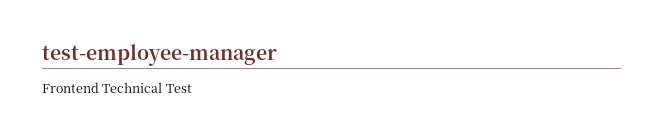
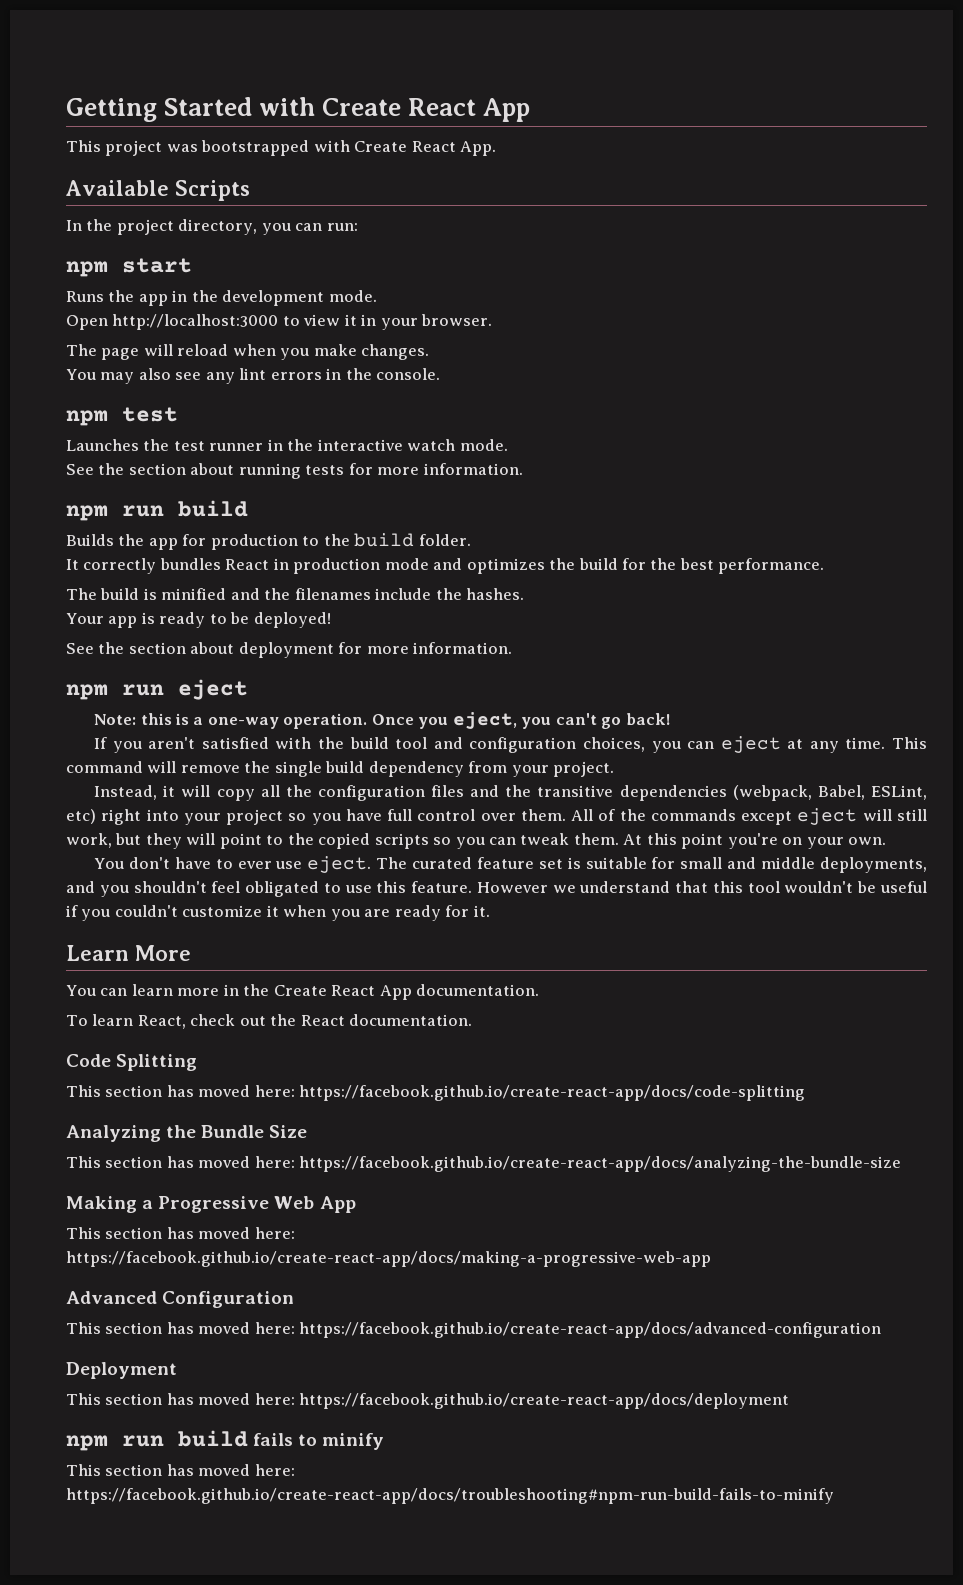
[42,44,277,66] [42,82,192,93] test-employee-manager // Frontend Technical Test -> [66,97,531,122] [66,140,497,156] [66,180,250,201] [66,219,358,235] [66,258,192,277] [66,290,377,306] [66,314,493,330] [66,344,430,360] [66,368,441,384] [66,407,178,426] [66,439,508,451] [66,463,523,479] [66,500,248,521] [66,533,471,550] [66,558,825,574] [66,588,525,600] [66,612,331,628] [66,642,513,658] [66,679,248,700] [94,712,670,729] [94,736,928,753] [66,761,615,777] [94,785,927,801] [66,808,928,825] [66,833,887,849] [94,856,927,873] [66,881,927,897] [66,905,490,921] [66,945,191,961] [66,984,540,1000] [66,1014,473,1029] [66,1054,198,1071] [66,1085,806,1101] [66,1125,308,1142] [66,1156,902,1172] [66,1196,356,1213] [66,1227,295,1239] [66,1251,711,1267] [66,1291,295,1308] [66,1322,882,1338] [66,1362,177,1379] [66,1393,790,1409] [66,1430,385,1451] [66,1464,295,1476] [66,1488,834,1504] Getting Started with Create React App // This project was bootstrapped with Create React App. // Available Scripts // In the project directory, you can run: // npm start // Runs the app in the development mode. // Open http://localhost:3000 to view it in your browser. // The page will reload when you make changes. // You may also see any lint errors in the console. // npm test // Launches the test runner in the interactive watch mode. // See the section about running tests for more information. // npm run build // Builds the app for production to the build folder. // It correctly bundles React in production mode and optimizes the build for the best performance. // The build is minified and the filenames include the hashes. // Your app is ready to be deployed! // See the section about deployment for more information. // npm run eject // Note: this is a one-way operation. Once you eject, you can't go back! // If you aren't satisfied with the build tool and configuration choices, you can eject at any time. This command will remove the single build dependency from your project. // Instead, it will copy all the configuration files and the transitive dependencies (webpack, Babel, ESLint, etc) right into your project so you have full control over them. All of the commands except eject will still work, but they will point to the copied scripts so you can tweak them. At this point you're on your own. // You don't have to ever use eject. The curated feature set is suitable for small and middle deployments, and you shouldn't feel obligated to use this feature. However we understand that this tool wouldn't be useful if you couldn't customize it when you are ready for it. // Learn More // You can learn more in the Create React App documentation. // To learn React, check out the React documentation. // Code Splitting // This section has moved here: https://facebook.github.io/create-react-app/docs/code-splitting // Analyzing the Bundle Size // This section has moved here: https://facebook.github.io/create-react-app/docs/analyzing-the-bundle-size // Making a Progressive Web App // This section has moved here: https://facebook.github.io/create-react-app/docs/making-a-progressive-web-app // Advanced Configuration // This section has moved here: https://facebook.github.io/create-react-app/docs/advanced-configuration // Deployment // This section has moved here: https://facebook.github.io/create-react-app/docs/deployment // npm run build fails to minify // This section has moved here: https://facebook.github.io/create-react-app/docs/troubleshooting#npm-run-build-fails-to-minify

